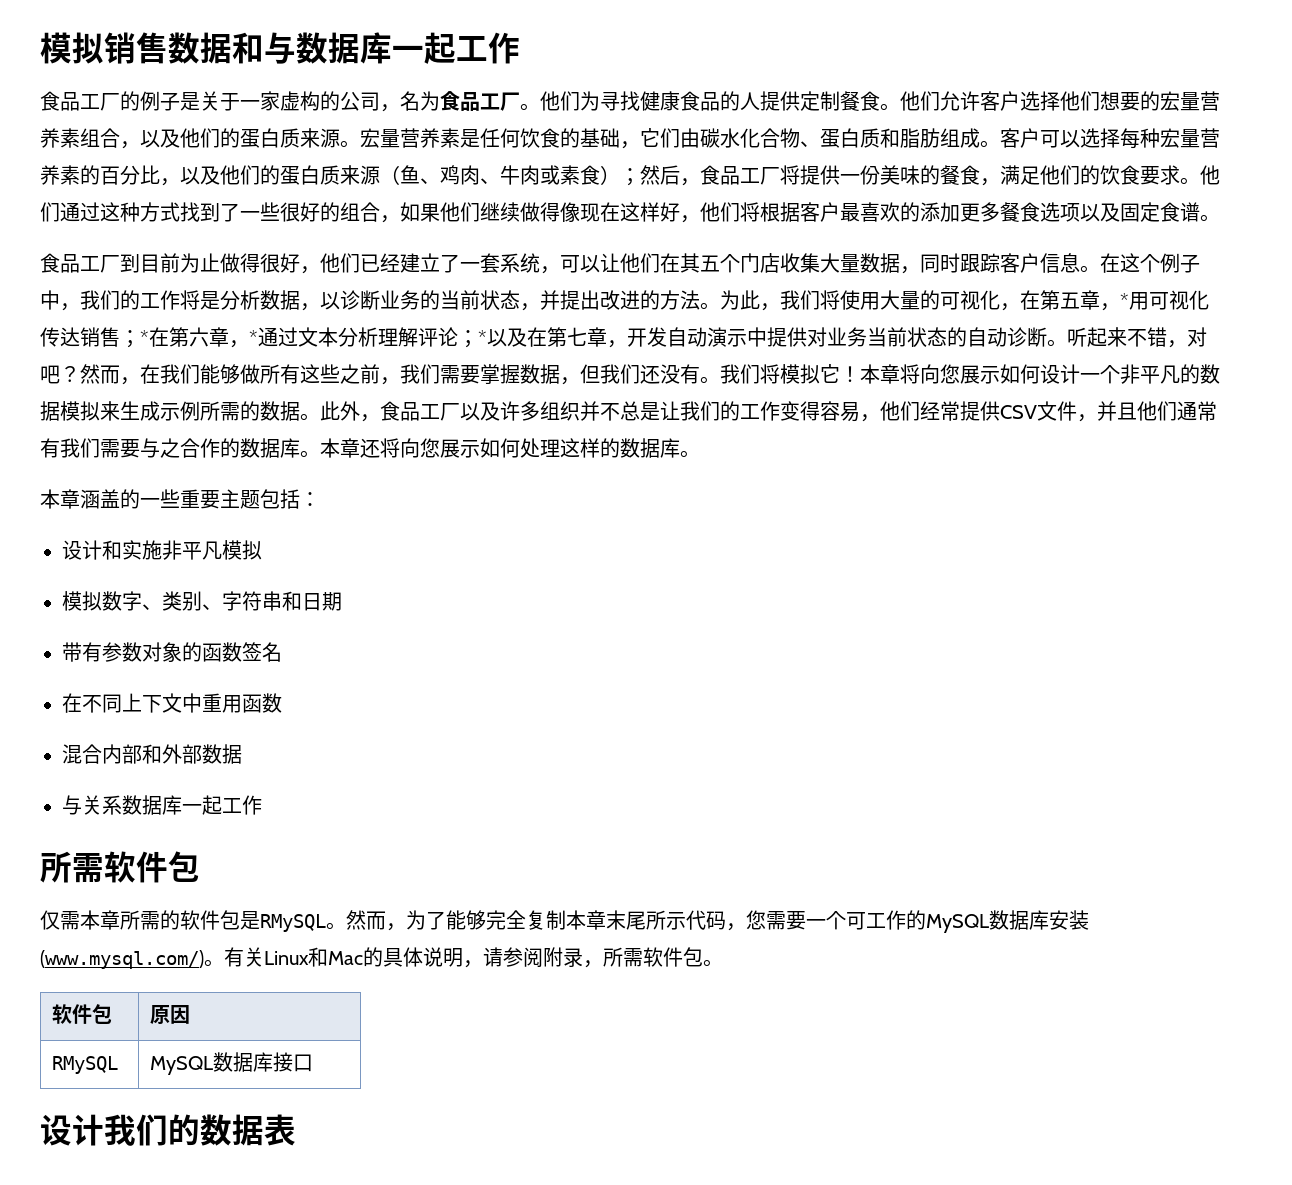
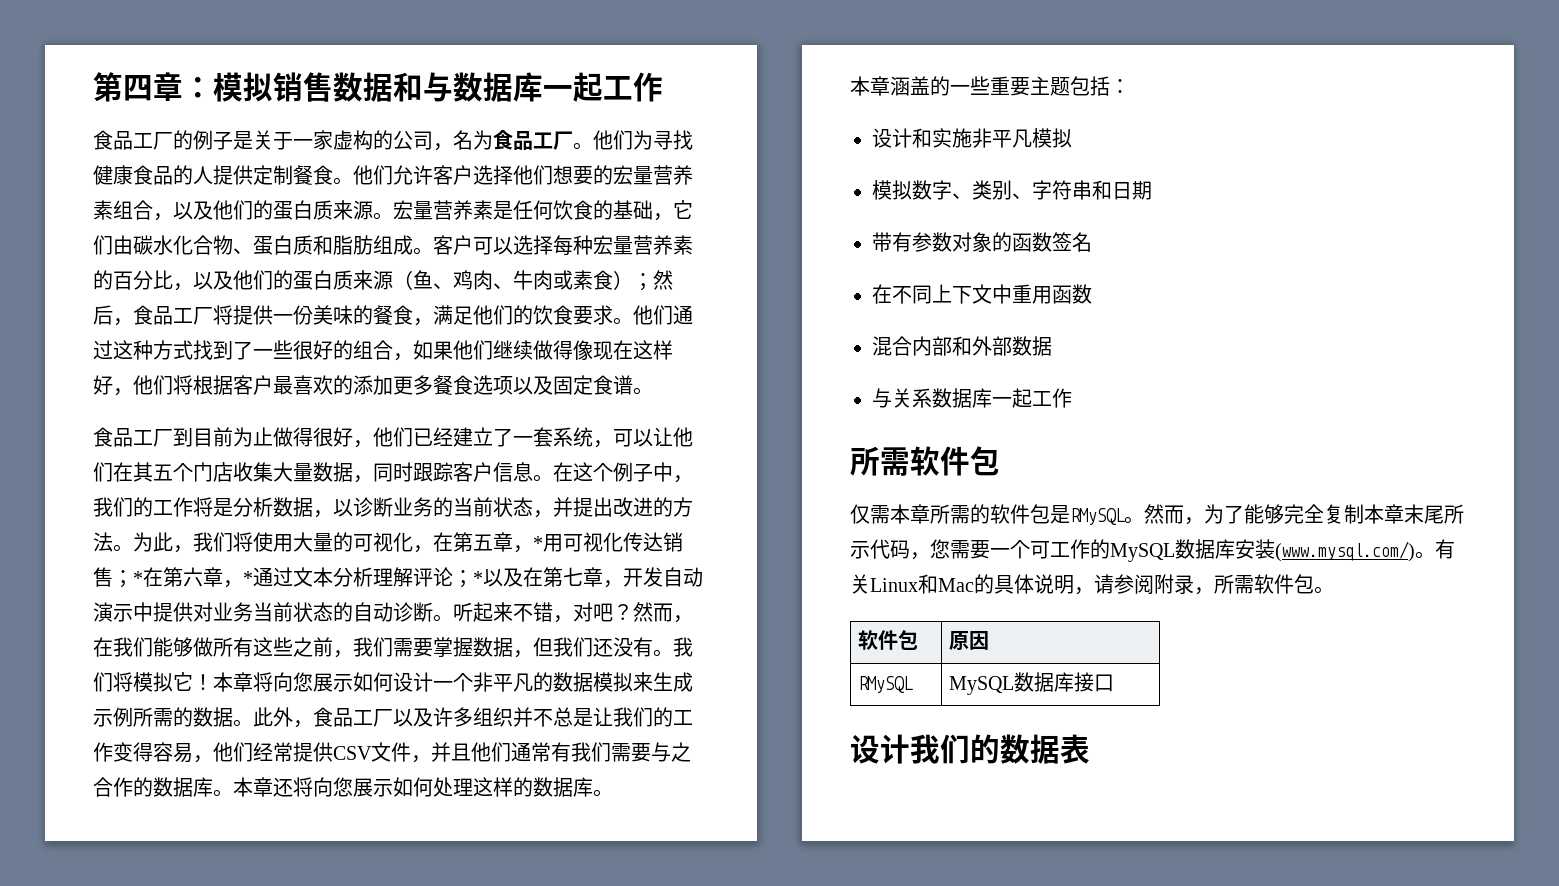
(40, 48) none -> [93,72,213,102] 第四章：

